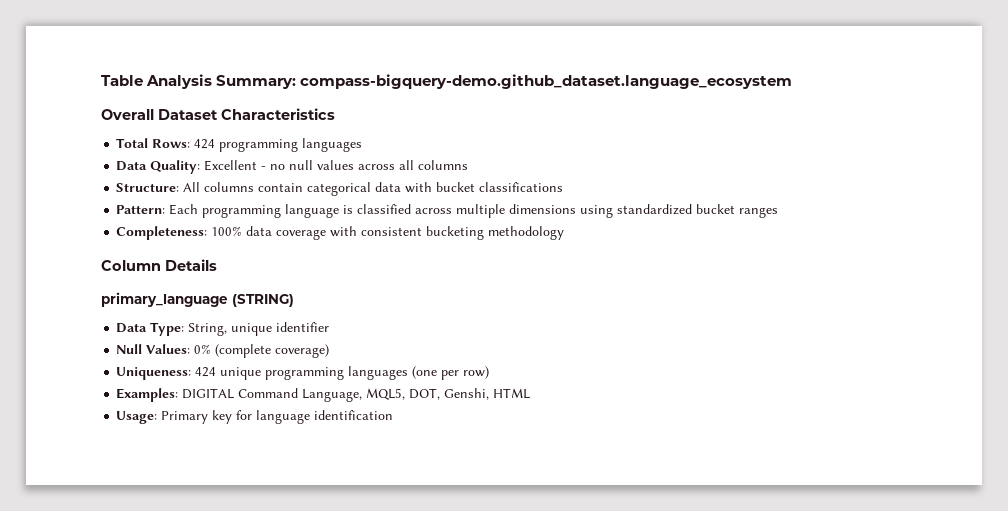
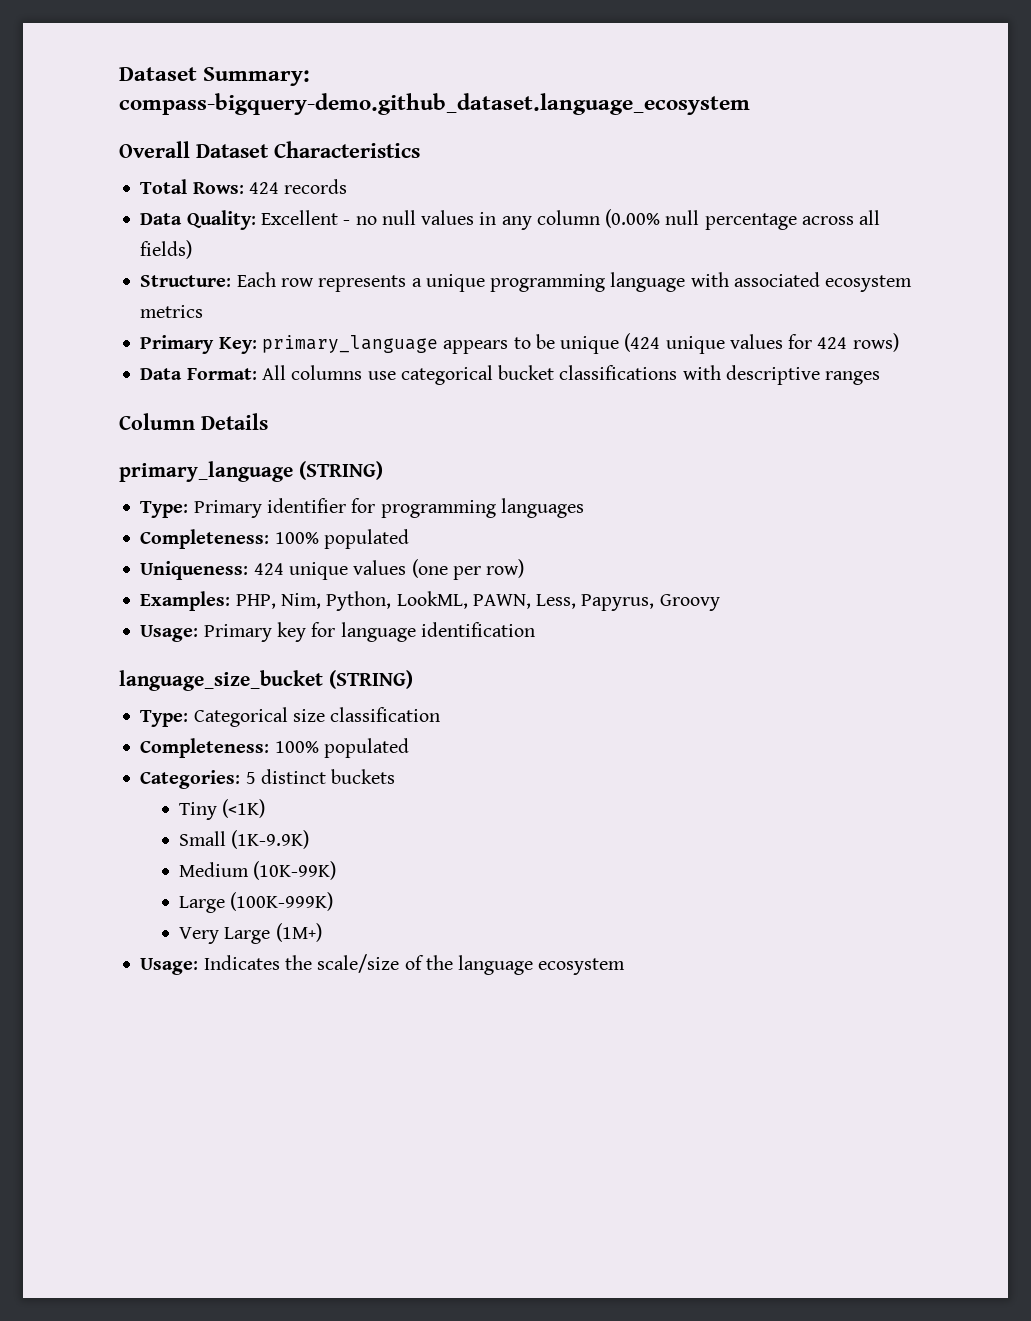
[101,74,213,89] Table Analysis -> [119,67,197,81] Dataset
[219,138,363,152] programming languages -> [284,179,348,194] records
(355, 165) none -> [479,209,797,230] in any column (0.00% null percentage
[418,160,469,170] columns -> [140,240,193,259] fields)
[183,182,564,196] [116,204,779,218] [116,226,565,240] [101,259,217,271] [101,292,294,307] [116,322,330,336] [116,344,330,358] All columns contain categorical data with bucket classifications // Pattern: Each programming language is classified across multiple dimensions using standardized bucket ranges // Completeness: 100% data coverage with consistent bucketing methodology // Column Details // primary_language (STRING) // Data Type: String, unique identifier // Null Values: 0% (complete coverage) -> [236,272,913,292] [140,305,204,318] [140,333,899,354] [140,365,881,385] [119,413,268,430] [119,461,383,482] [140,498,584,518] [140,529,409,549] Each row represents a unique programming language with associated ecosystem metrics // Primary Key: primary_language appears to be unique (424 unique values for 424 rows) // Data Format: All columns use categorical bucket classifications with descriptive ranges // Column Details // primary_language (STRING) // Type: Primary identifier for programming languages // Completeness: 100% populated
[265,366,409,380] programming languages -> [353,560,407,575] values
[182,388,531,402] DIGITAL Command Language, MQL5, DOT, Genshi, HTML -> [235,591,720,611] PHP, Nim, Python, LookML, PAWN, Less, Papyrus, Groovy
(394, 415) none -> [119,670,413,691] [140,707,441,727] [140,738,409,758] [140,769,396,789] [179,799,266,820] [179,830,310,849] [179,861,337,880] [179,892,334,913] [179,923,322,944] [140,954,626,975] // language_size_bucket (STRING) // Type: Categorical size classification // Completeness: 100% populated // Categories: 5 distinct buckets // Tiny (<1K) // Small (1K-9.9K) // Medium (10K-99K) // Large (100K-999K) // Very Large (1M+) // Usage: Indicates the scale/size of the language ecosystem

